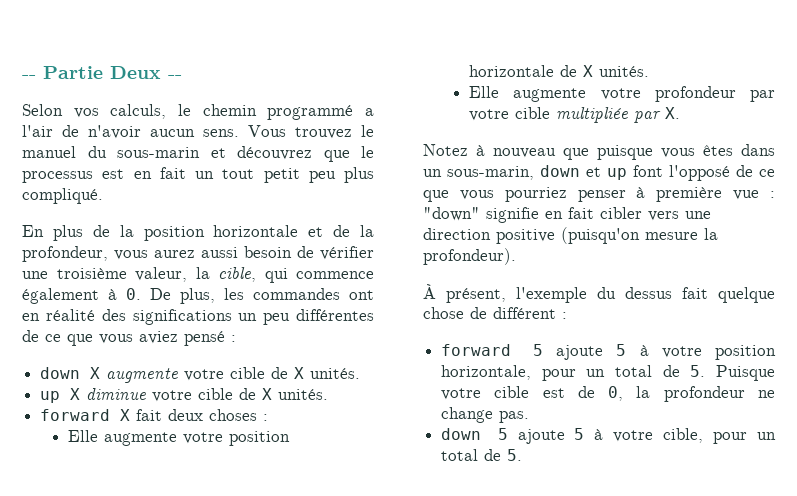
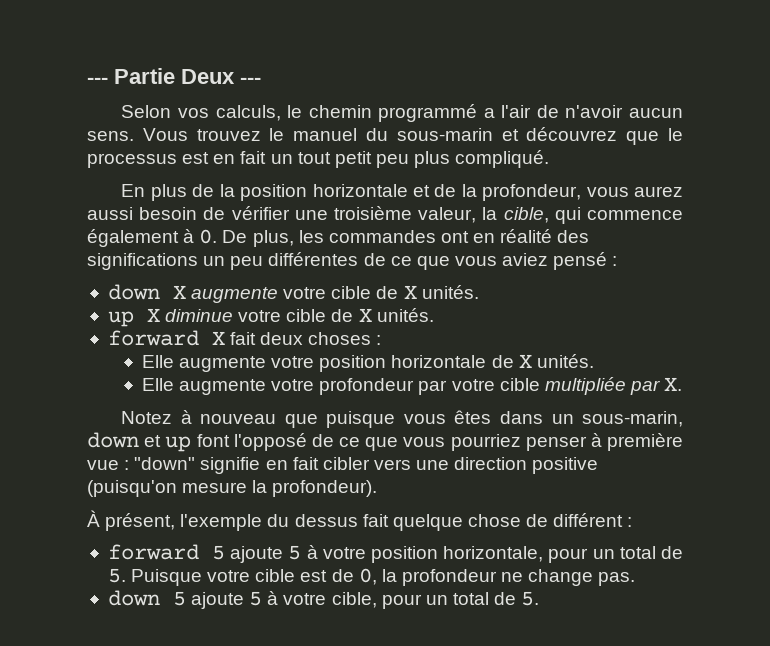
[22,75,36,79] -- -> [87,77,108,84] ---
[168,75,182,79] -- -> [240,77,261,84] ---

